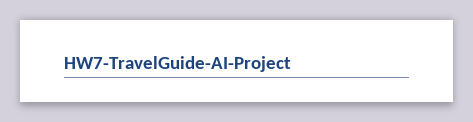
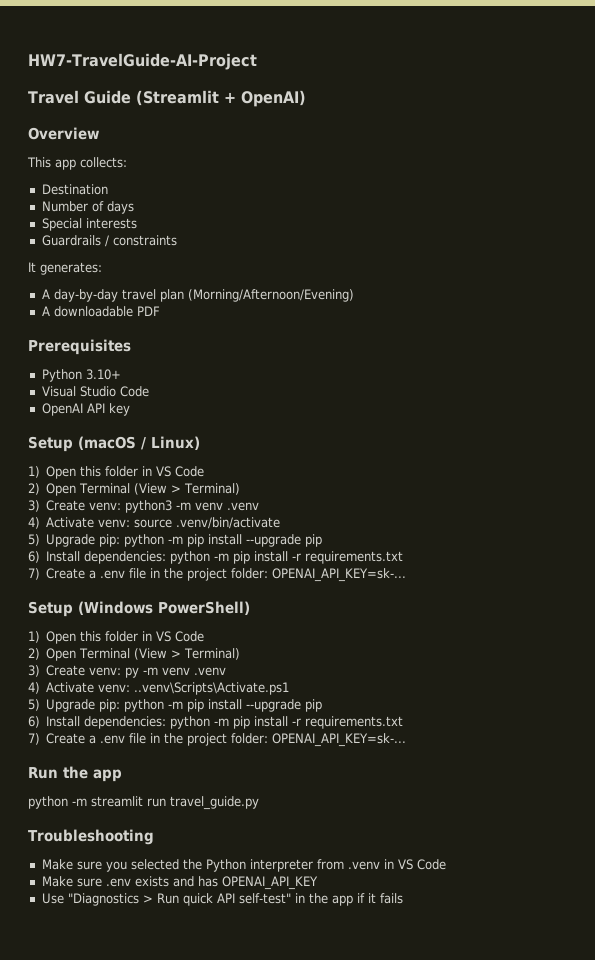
(291, 64) none -> [28,90,306,107] [28,127,99,140] [27,157,127,170] [41,184,108,195] [41,201,134,214] [41,218,137,231] [41,235,177,247] [28,262,102,275] [41,289,354,302] [41,306,160,317] [28,339,131,355] [41,369,121,382] [41,386,149,397] [41,403,130,416] [28,436,200,452] [28,466,205,479] [28,483,241,496] [28,500,260,513] [28,517,281,529] [28,534,323,547] [28,551,404,564] [28,568,407,582] [28,601,250,617] [28,631,205,644] [28,648,241,661] [28,665,227,678] [28,682,290,695] [28,699,323,712] [28,716,404,729] [28,733,407,747] [28,766,122,782] [28,796,259,810] [28,829,154,845] [41,859,446,872] [41,876,318,890] [41,893,403,906] // Travel Guide (Streamlit + OpenAI) // Overview // This app collects: // Destination // Number of days // Special interests // Guardrails / constraints // It generates: // A day-by-day travel plan (Morning/Afternoon/Evening) // A downloadable PDF // Prerequisites // Python 3.10+ // Visual Studio Code // OpenAI API key // Setup (macOS / Linux) // 1) Open this folder in VS Code // 2) Open Terminal (View > Terminal) // 3) Create venv: python3 -m venv .venv // 4) Activate venv: source .venv/bin/activate // 5) Upgrade pip: python -m pip install --upgrade pip // 6) Install dependencies: python -m pip install -r requirements.txt // 7) Create a .env file in the project folder: OPENAI_API_KEY=sk-... // Setup (Windows PowerShell) // 1) Open this folder in VS Code // 2) Open Terminal (View > Terminal) // 3) Create venv: py -m venv .venv // 4) Activate venv: ..venv\Scripts\Activate.ps1 // 5) Upgrade pip: python -m pip install --upgrade pip // 6) Install dependencies: python -m pip install -r requirements.txt // 7) Create a .env file in the project folder: OPENAI_API_KEY=sk-... // Run the app // python -m streamlit run travel_guide.py // Troubleshooting // Make sure you selected the Python interpreter from .venv in VS Code // Make sure .env exists and has OPENAI_API_KEY // Use "Diagnostics > Run quick API self-test" in the app if it fails

